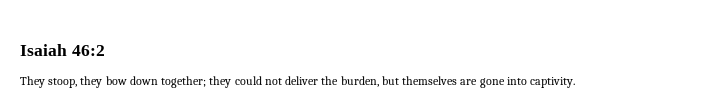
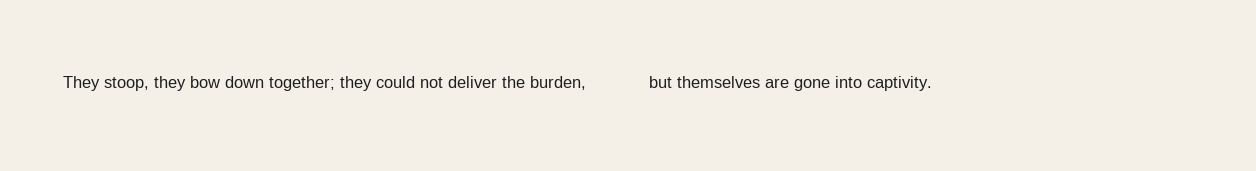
[20,44,105,56] Isaiah 46:2 // -> (63, 83) none

